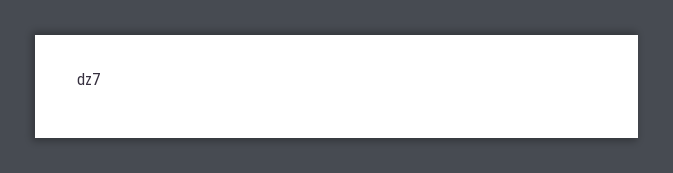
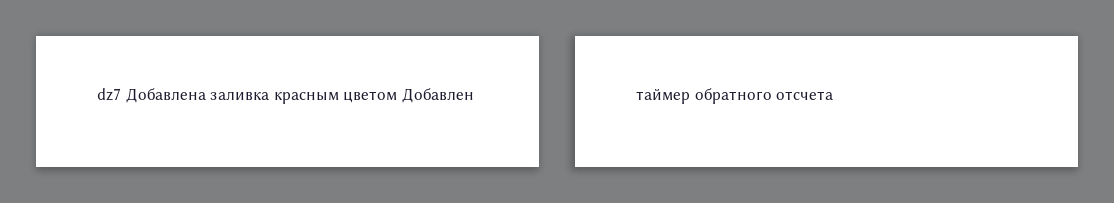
(100, 79) none -> [125,88,834,104] Добавлена заливка красным цветом Добавлен таймер обратного отсчета

